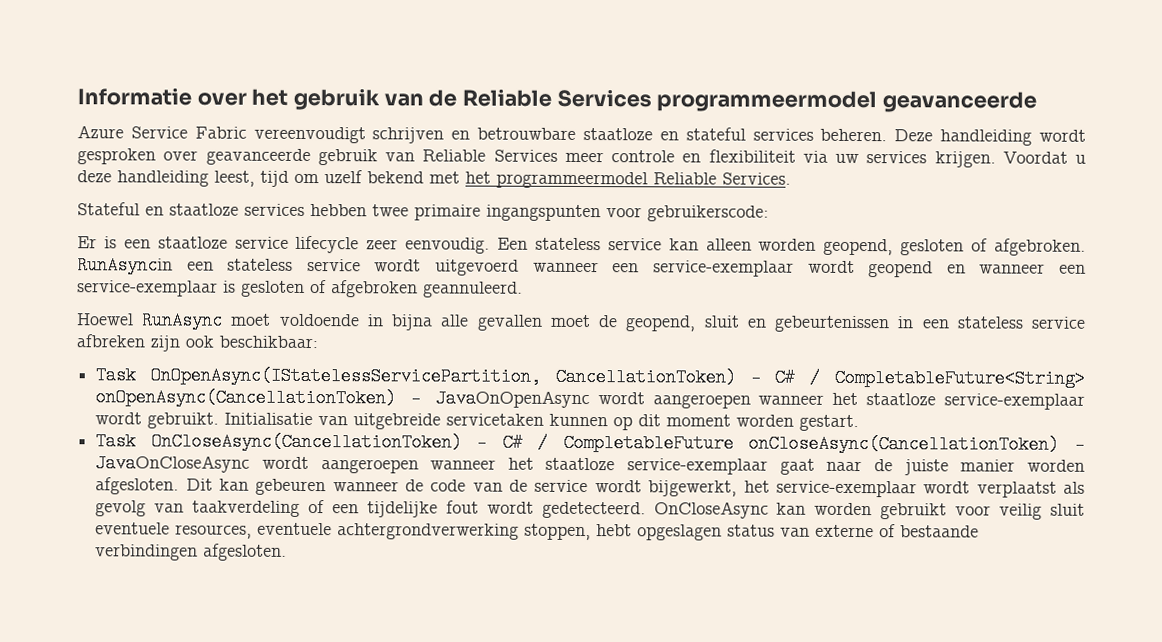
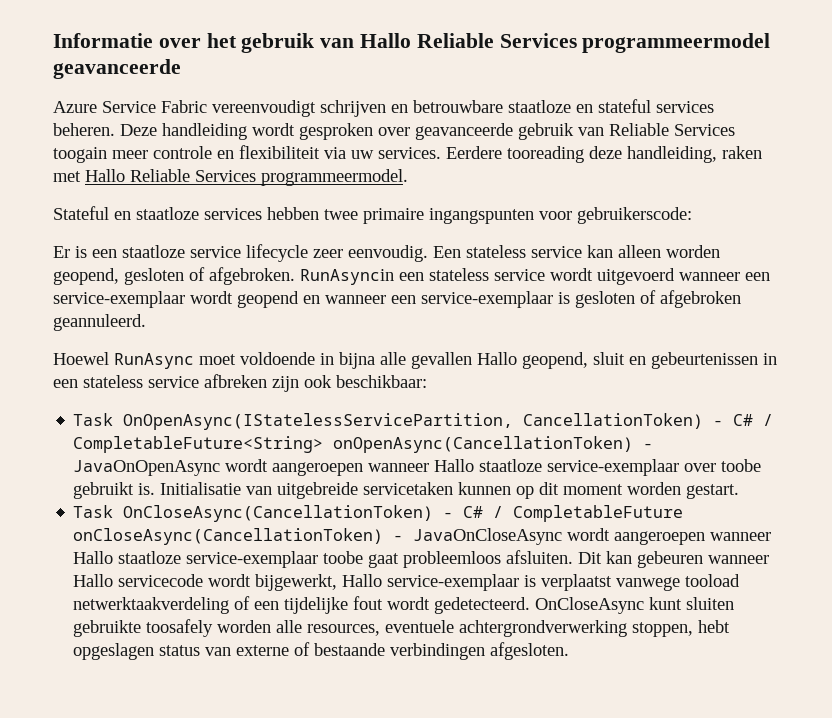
[428,89,458,107] de -> [360,33,412,48] Hallo
(558, 155) none -> [53,147,107,163] toogain
[866,151,1086,168] [77,170,791,189] services krijgen. Voordat u deze handleiding leest, tijd om uzelf bekend met het programmeermodel Reliable Services. -> [378,146,762,163] [53,169,408,186] services. Eerdere tooreading deze handleiding, raken met Hallo Reliable Services programmeermodel.
[549,314,619,328] moet de -> [477,352,517,365] Hallo
[832,392,1085,410] [95,412,220,429] het staatloze service-exemplaar wordt gebruikt. -> [434,459,762,476] [73,482,156,499] Hallo staatloze service-exemplaar over toobe gebruikt is.
[507,457,1086,476] [95,477,1085,498] [95,500,301,517] het staatloze service-exemplaar gaat naar de juiste manier worden afgesloten. Dit kan gebeuren wanneer de code van de service wordt bijgewerkt, het service-exemplaar wordt verplaatst als gevolg van taakverdeling -> [73,550,770,568] [73,574,741,591] [73,597,230,614] Hallo staatloze service-exemplaar toobe gaat probleemloos afsluiten. Dit kan gebeuren wanneer Hallo servicecode wordt bijgewerkt, Hallo service-exemplaar is verplaatst vanwege tooload netwerktaakverdeling
[776,502,1085,520] [95,522,171,535] kan worden gebruikt voor veilig sluit eventuele -> [649,597,735,610] [73,619,303,637] kunt sluiten gebruikte toosafely worden alle

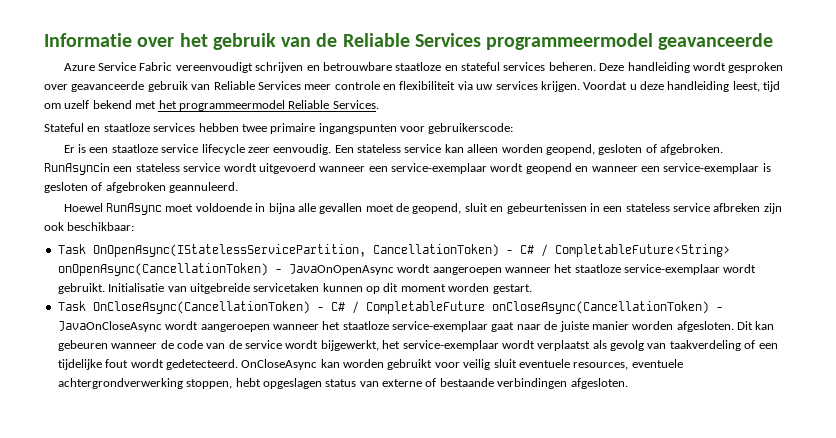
[360,33,412,48] Hallo -> [316,33,338,47] de
[53,147,107,163] toogain -> (301, 85) none
[378,146,762,163] [53,169,408,186] services. Eerdere tooreading deze handleiding, raken met Hallo Reliable Services programmeermodel. -> [495,81,781,92] [44,100,379,111] services krijgen. Voordat u deze handleiding leest, tijd om uzelf bekend met het programmeermodel Reliable Services.
[477,352,517,365] Hallo -> [365,203,410,212] moet de
[434,459,762,476] [73,482,156,499] Hallo staatloze service-exemplaar over toobe gebruikt is. -> [554,264,757,275] [57,283,105,294] het staatloze service-exemplaar wordt gebruikt.
[73,550,770,568] [73,574,741,591] [73,597,230,614] Hallo staatloze service-exemplaar toobe gaat probleemloos afsluiten. Dit kan gebeuren wanneer Hallo servicecode wordt bijgewerkt, Hallo service-exemplaar is verplaatst vanwege tooload netwerktaakverdeling -> [322,321,775,332] [57,340,741,351] het staatloze service-exemplaar gaat naar de juiste manier worden afgesloten. Dit kan gebeuren wanneer de code van de service wordt bijgewerkt, het service-exemplaar wordt verplaatst als gevolg van taakverdeling
[649,597,735,610] [73,619,303,637] kunt sluiten gebruikte toosafely worden alle -> [320,359,570,370] kan worden gebruikt voor veilig sluit eventuele

